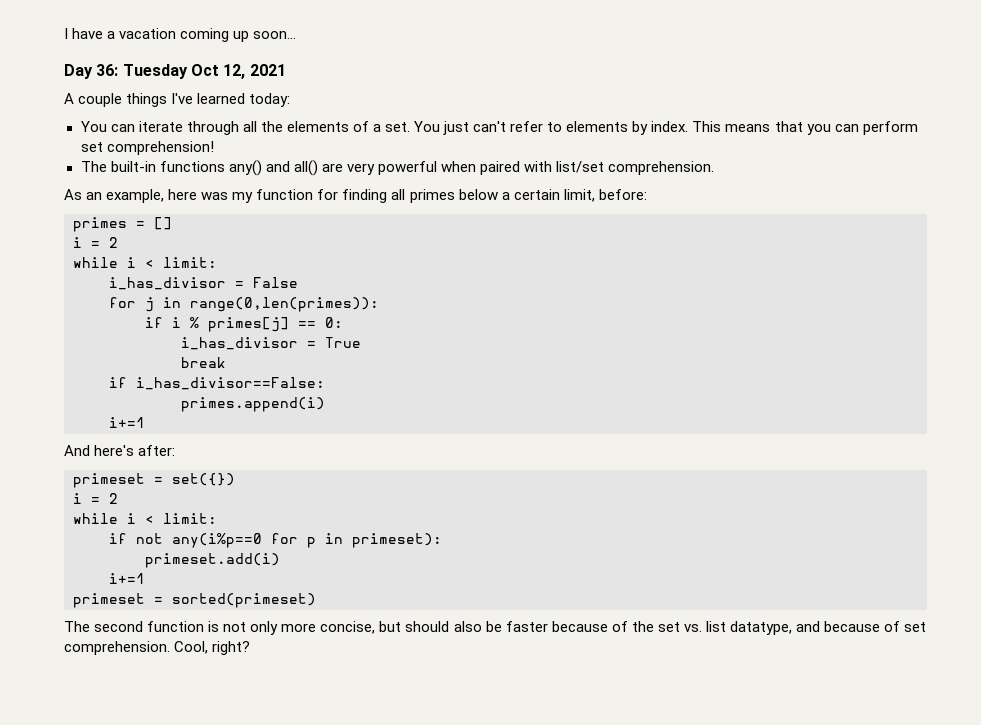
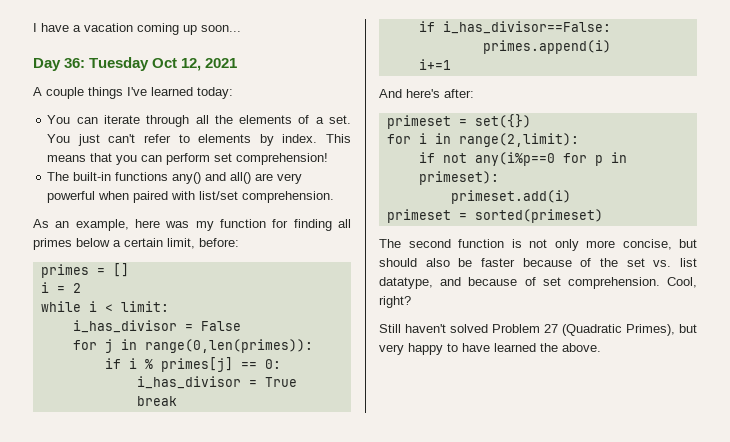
[73,493,118,504] [73,513,217,524] i = 2 // while i < limit: -> [386,133,579,147] for i in range(2,limit):
[109,573,145,584] // i+=1 -> (571, 197) none
(251, 648) none -> [379,324,697,336] [379,343,601,355] // Still haven't solved Problem 27 (Quadratic Primes), but very happy to have learned the above.

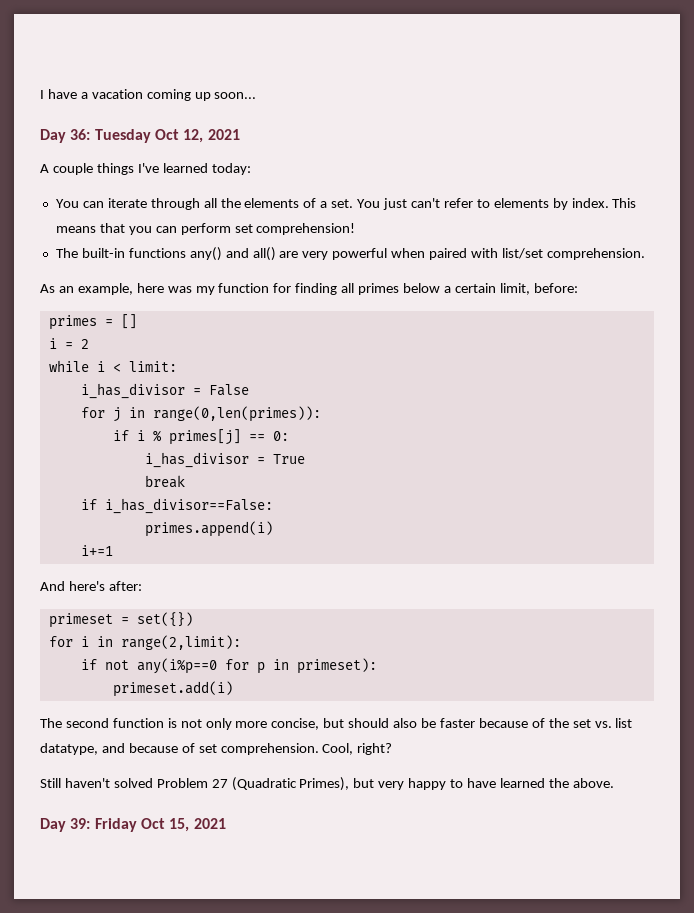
[386,209,603,223] // primeset = sorted(primeset) -> (233, 689) none
(601, 347) none -> [40,818,226,832] // Day 39: Friday Oct 15, 2021

